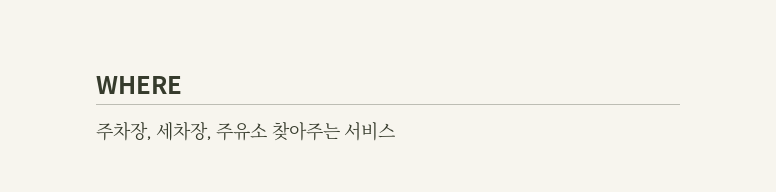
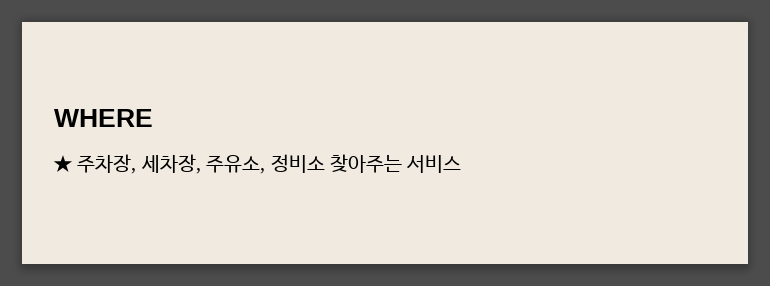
(182, 85) none -> [53,155,73,172] ★
[215,123,267,141] 주유소 -> [206,154,325,174] 주유소, 정비소

